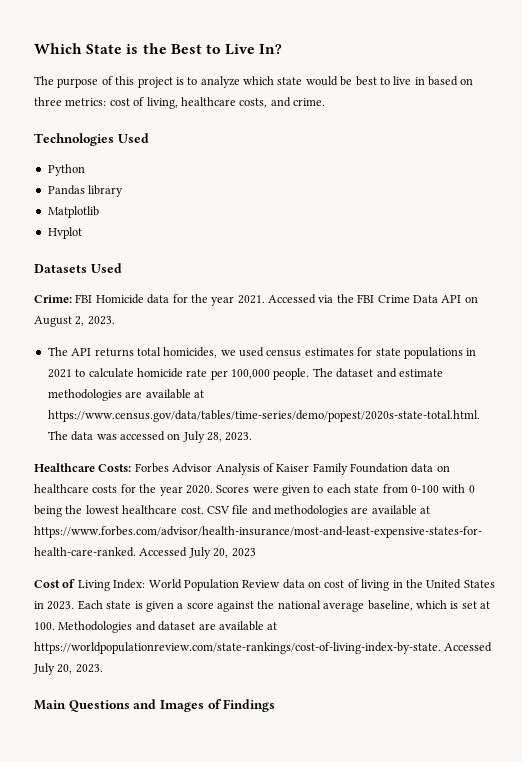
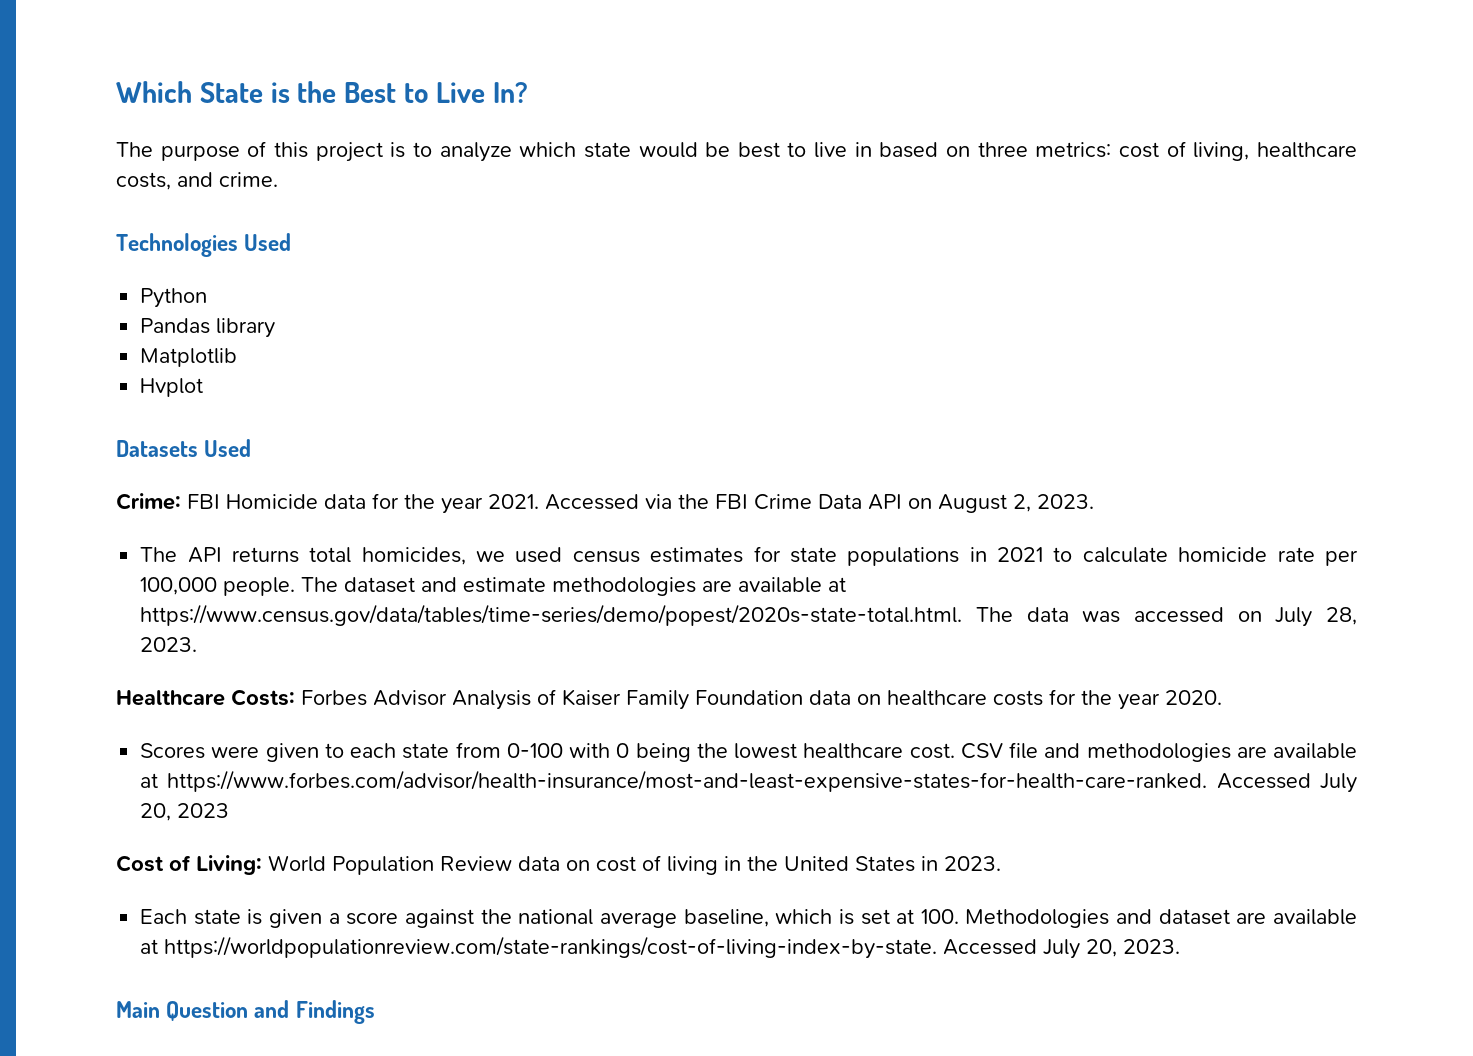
(213, 489) none -> (1222, 697) //
[77,579,146,591] Living Index: -> [196,855,262,875] Living:
(75, 605) none -> (1001, 863) //
[68,699,222,712] Questions and Images of -> [166,1000,290,1021] Question and

